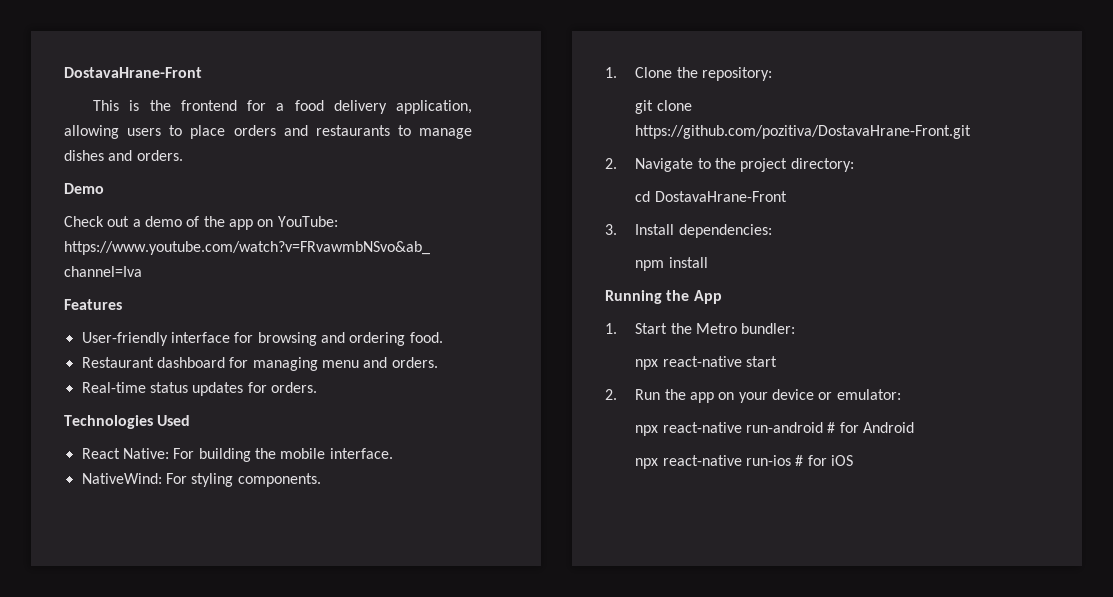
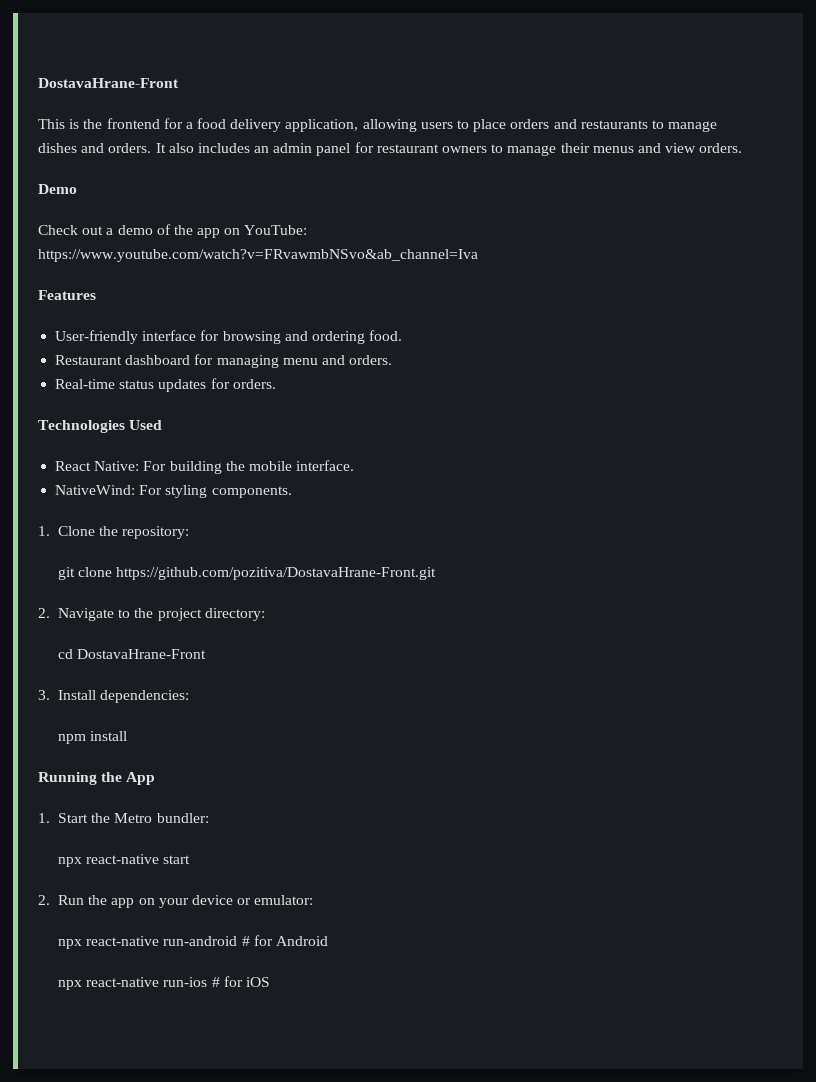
(183, 155) none -> [155,142,743,156] It also includes an admin panel for restaurant owners to manage their menus and view orders.

